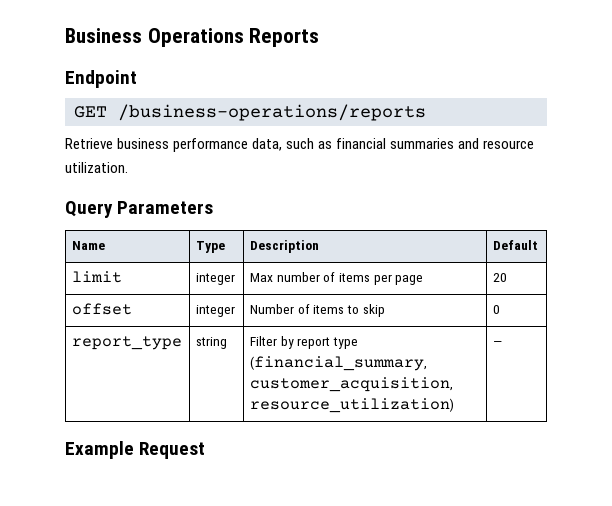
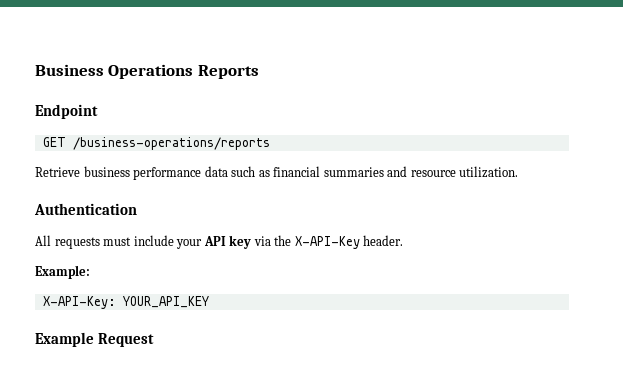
[252,138,283,151] data, -> [204,166,228,177] data
[65,201,214,218] [71,241,105,250] [195,241,225,253] [249,240,319,253] [492,240,538,250] [71,271,122,283] [195,273,235,285] [249,272,424,285] [492,273,507,282] [71,303,132,315] [195,305,235,317] [249,304,385,317] [492,305,500,314] [71,336,182,350] [195,337,227,349] [249,336,358,349] [249,356,427,371] [249,377,453,392] [249,398,454,413] [492,341,502,346] Query Parameters // Name | Type | Description | Default // limit | integer | Max number of items per page | 20 // offset | integer | Number of items to skip | 0 // report_type | string | Filter by report type (financial_summary, customer_acquisition, resource_utilization) | — -> [34,203,137,215] [35,235,404,249] [35,265,90,279] [42,296,209,309] Authentication // All requests must include your API key via the X-API-Key header. // Example: // X-API-Key: YOUR_API_KEY

